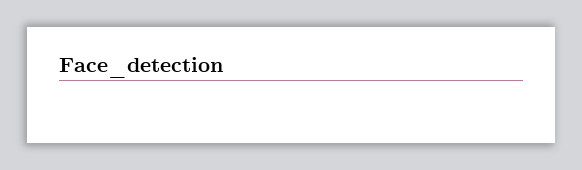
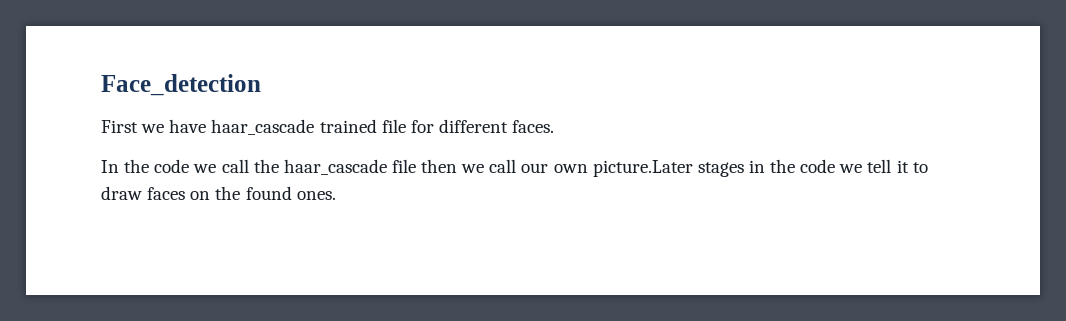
(223, 67) none -> [101,119,555,135] [101,159,928,177] [101,186,336,200] // First we have haar_cascade trained file for different faces. // In the code we call the haar_cascade file then we call our own picture.Later stages in the code we tell it to draw faces on the found ones.

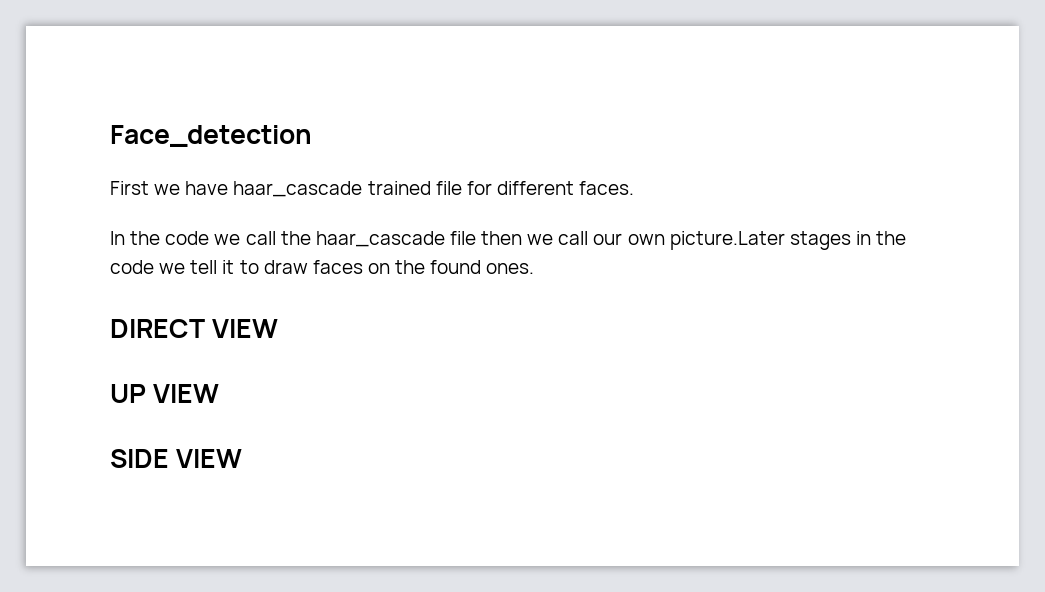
(336, 195) none -> [110,319,279,338] [110,384,220,403] [110,449,243,468] // DIRECT VIEW // UP VIEW // SIDE VIEW

